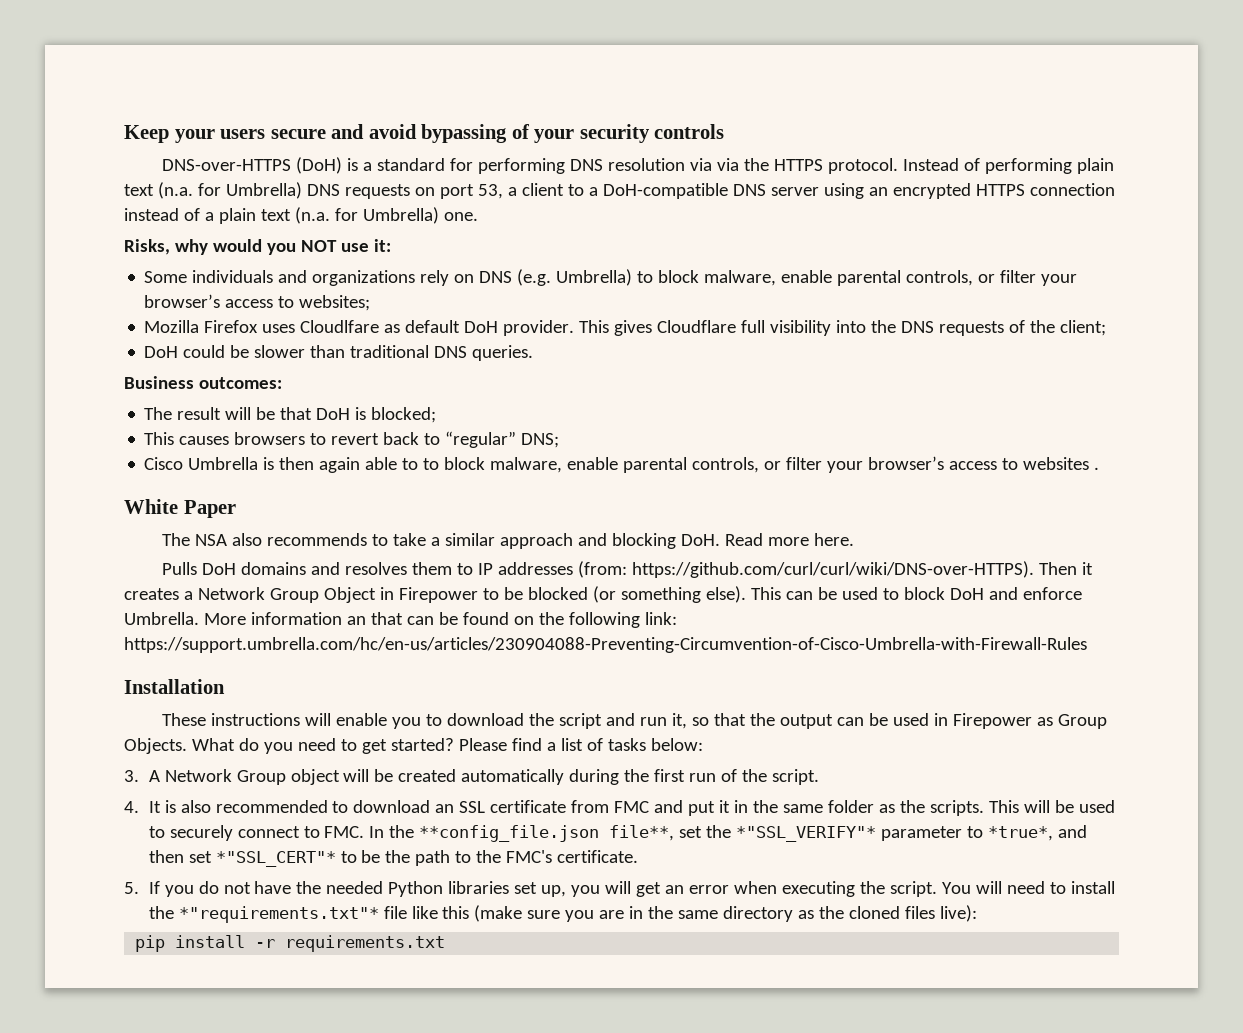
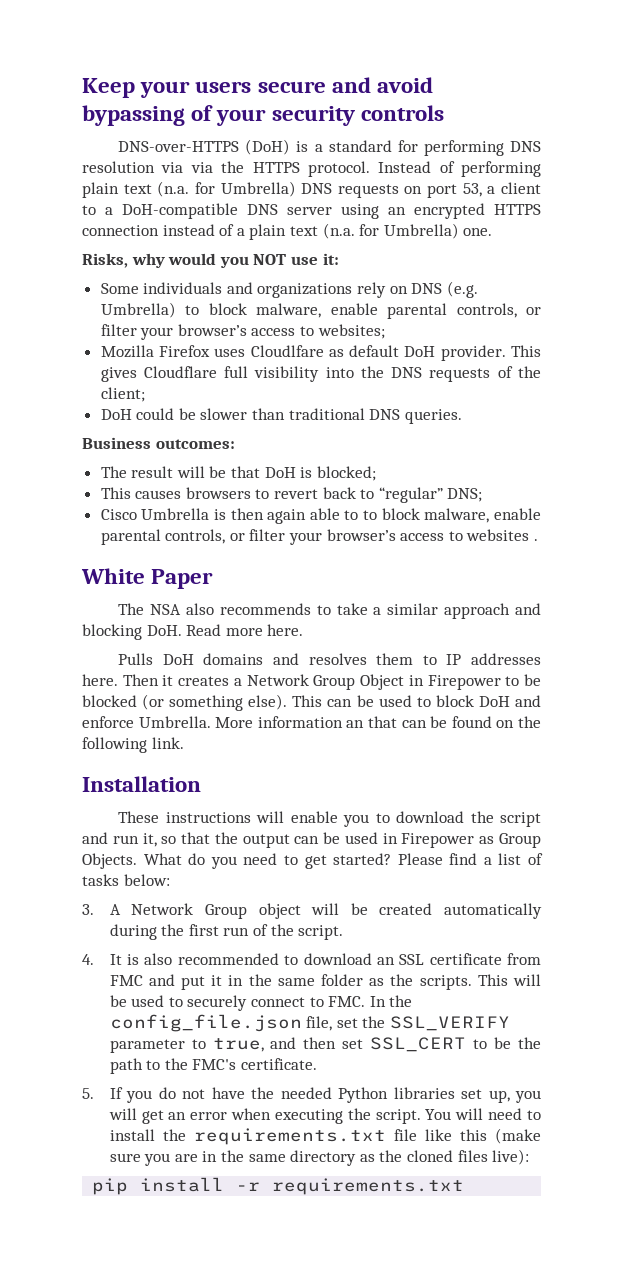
[578,561,1035,578] (from: https://github.com/curl/curl/wiki/DNS-over-HTTPS). -> [82,674,118,686] here.
[644,612,677,625] [124,637,1087,653] link: https://support.umbrella.com/hc/en-us/articles/230904088-Preventing-Circumvention-of-Cisco-Umbrella-with-Firewall-Rules -> [151,737,184,749] link.
[419,825,675,842] **config_file.json file**, -> [109,1014,333,1032] config_file.json file,
[736,826,877,842] *"SSL_VERIFY"* -> [390,1016,511,1031] SSL_VERIFY
[988,826,1054,841] *true*, -> [212,1038,264,1052] true,
[215,851,336,867] *"SSL_CERT"* -> [370,1037,467,1052] SSL_CERT
[178,906,379,923] *"requirements.txt"* -> [193,1128,386,1145] requirements.txt

